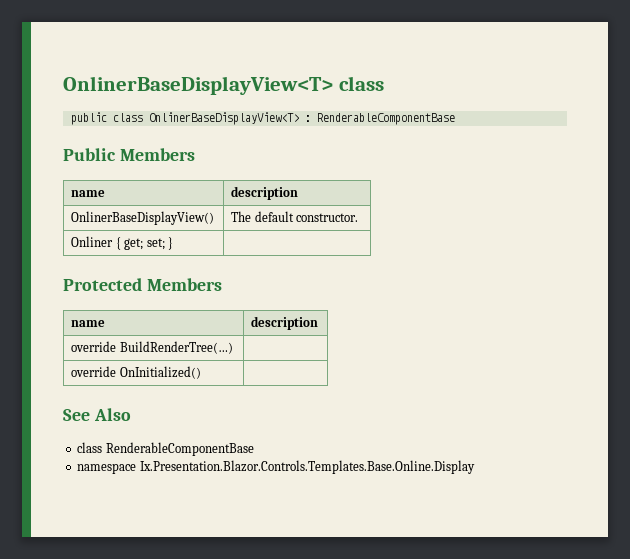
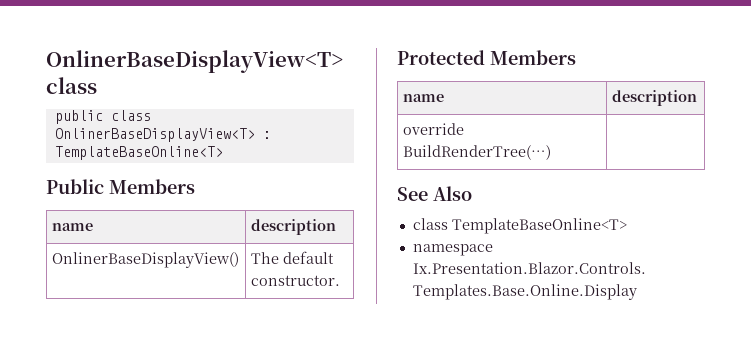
[316,113,455,125] RenderableComponentBase -> [54,146,223,160] TemplateBaseOnline<T>
[71,236,174,250] // Onliner { get; set; } | -> (340, 280) none
[71,366,201,379] // override OnInitialized() | -> (551, 152) none
[105,442,254,456] RenderableComponentBase -> [451,218,627,234] TemplateBaseOnline<T>

